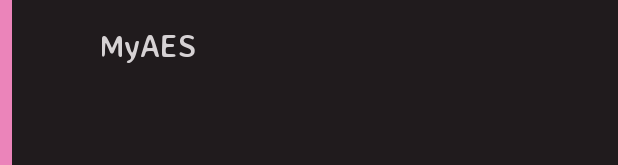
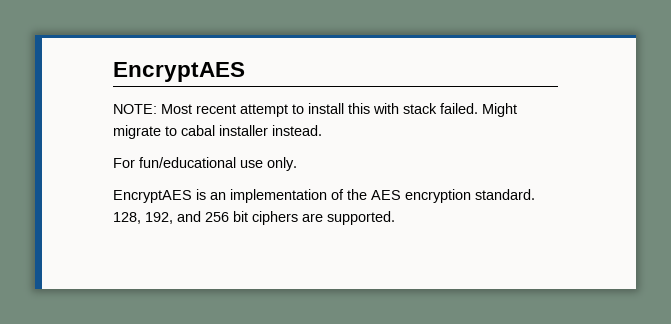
[99,35,196,63] MyAES -> [113,62,245,82] [113,103,517,117] [113,125,322,139] [113,157,297,171] [113,189,535,203] [113,211,395,225] EncryptAES // NOTE: Most recent attempt to install this with stack failed. Might migrate to cabal installer instead. // For fun/educational use only. // EncryptAES is an implementation of the AES encryption standard. 128, 192, and 256 bit ciphers are supported.

